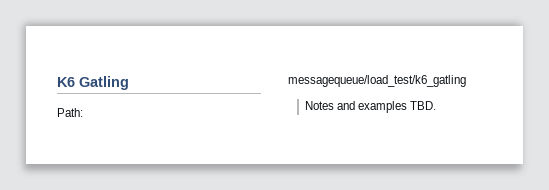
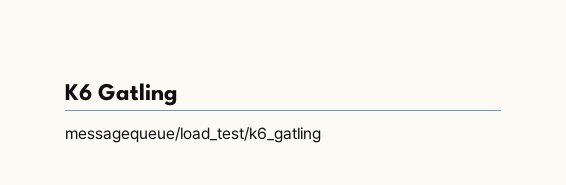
[57,108,83,117] Path: -> (179, 94) none
[304,101,437,113] // Notes and examples TBD. -> (321, 135) none

